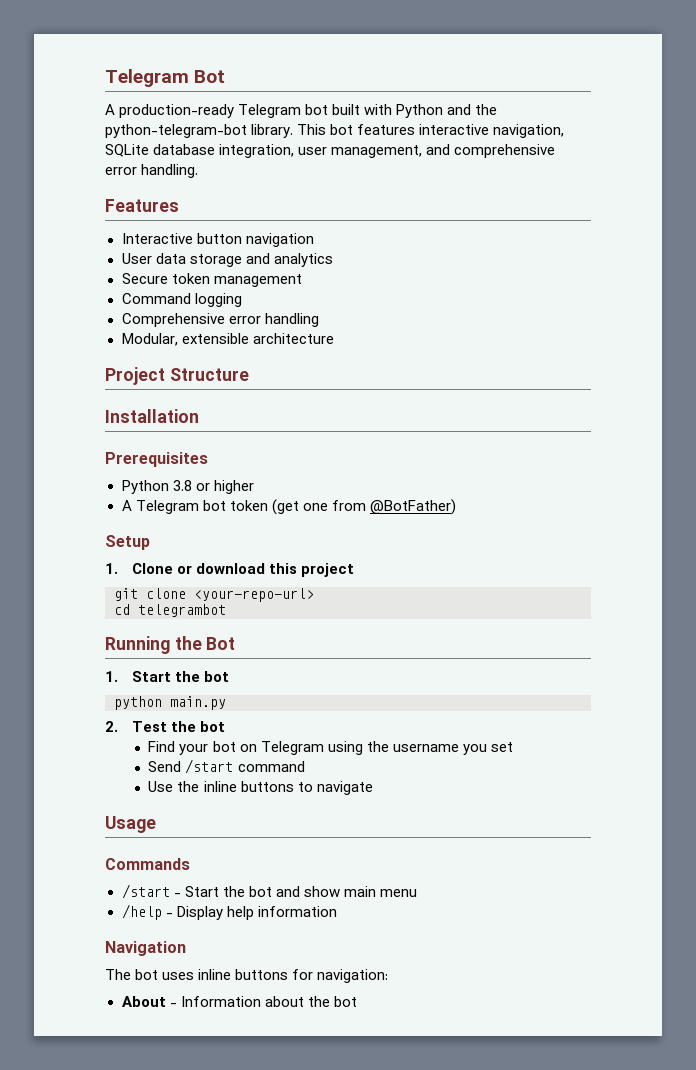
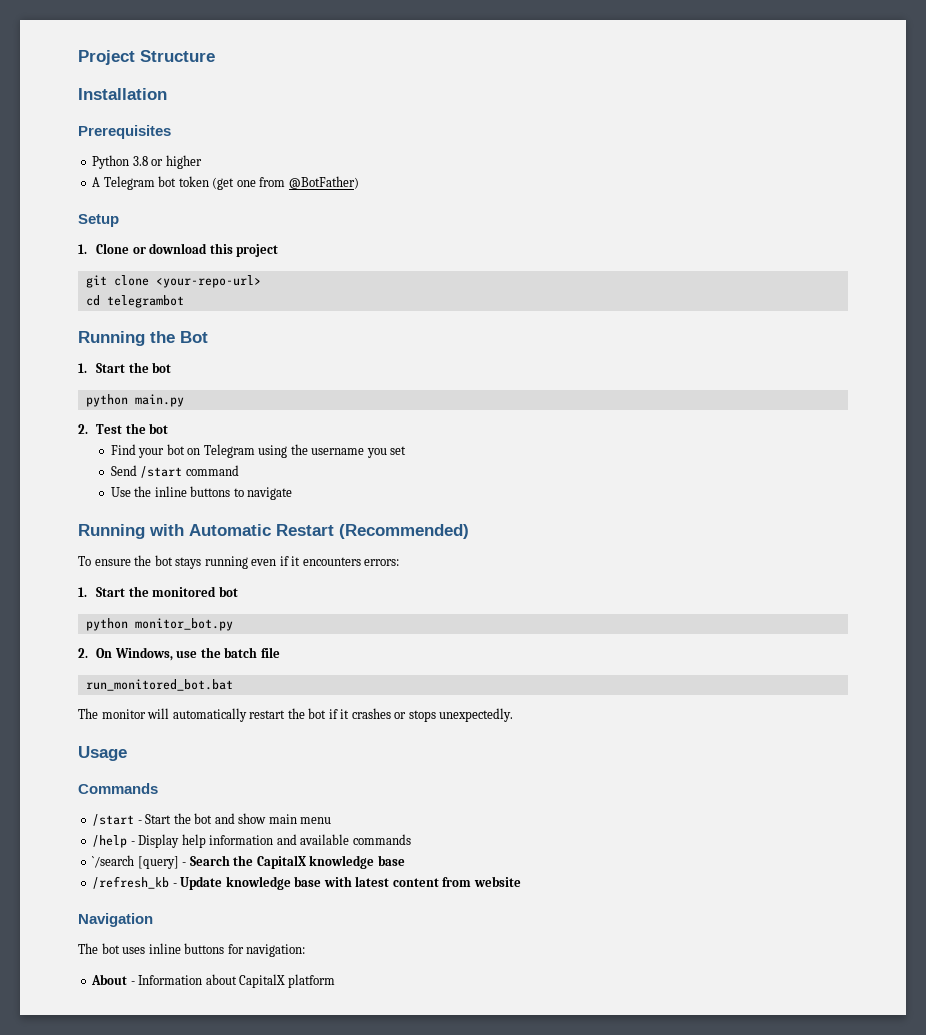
[105,69,226,87] [105,104,498,118] [105,124,565,138] [105,144,556,158] [105,164,199,178] [105,199,179,212] [121,233,314,247] [121,253,333,267] [121,273,302,287] [121,293,242,307] [121,313,319,327] [121,333,334,346] Telegram Bot // A production-ready Telegram bot built with Python and the python-telegram-bot library. This bot features interactive navigation, SQLite database integration, user management, and comprehensive error handling. // Features // Interactive button navigation // User data storage and analytics // Secure token management // Command logging // Comprehensive error handling // Modular, extensible architecture // -> (78, 57) none
(373, 788) none -> [78,524,469,539] [78,555,400,569] [78,586,238,597] [85,618,233,631] [78,647,280,661] [85,679,233,691] [78,708,514,722] // Running with Automatic Restart (Recommended) // To ensure the bot stays running even if it encounters errors: // 1. Start the monitored bot // python monitor_bot.py // 2. On Windows, use the batch file // run_monitored_bot.bat // The monitor will automatically restart the bot if it crashes or stops unexpectedly.
(337, 911) none -> [276,834,411,845] [92,855,405,869] [92,876,521,890] and available commands // `/search [query] - Search the CapitalX knowledge base // /refresh_kb - Update knowledge base with latest content from website
[307,996,357,1007] the bot -> [239,974,335,988] CapitalX platform

